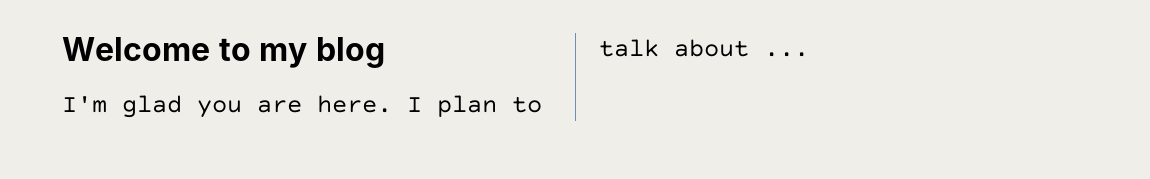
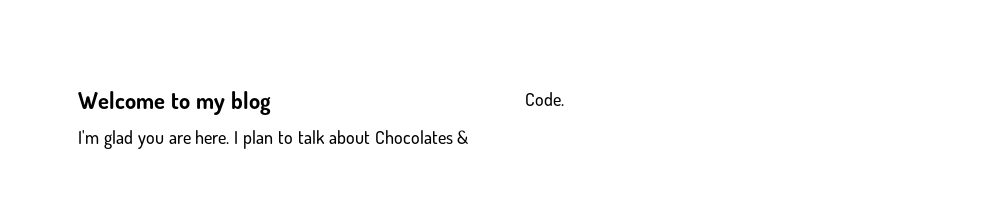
[764,52,809,57] ... -> [374,130,469,144] [525,92,564,106] Chocolates & Code.

